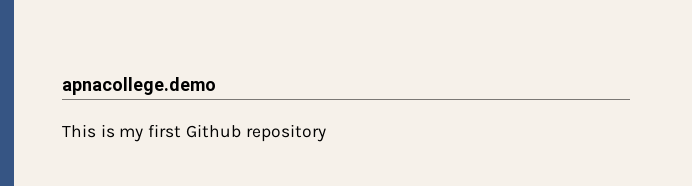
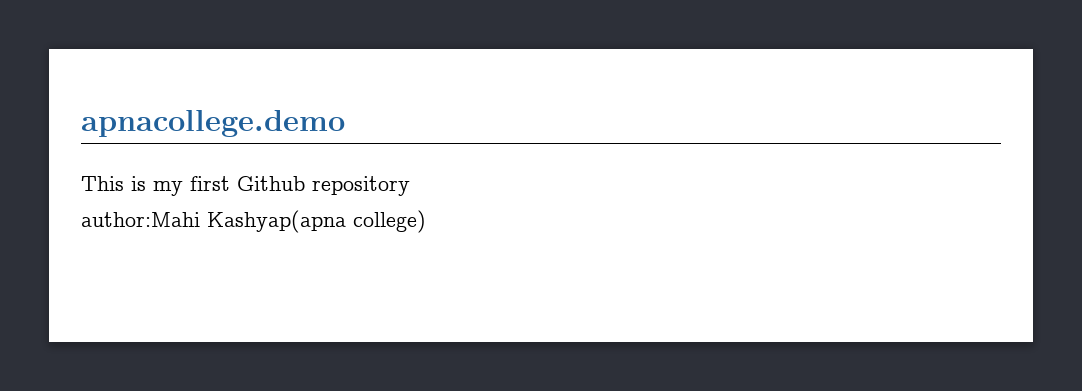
(326, 133) none -> [81,210,426,233] // author:Mahi Kashyap(apna college)

